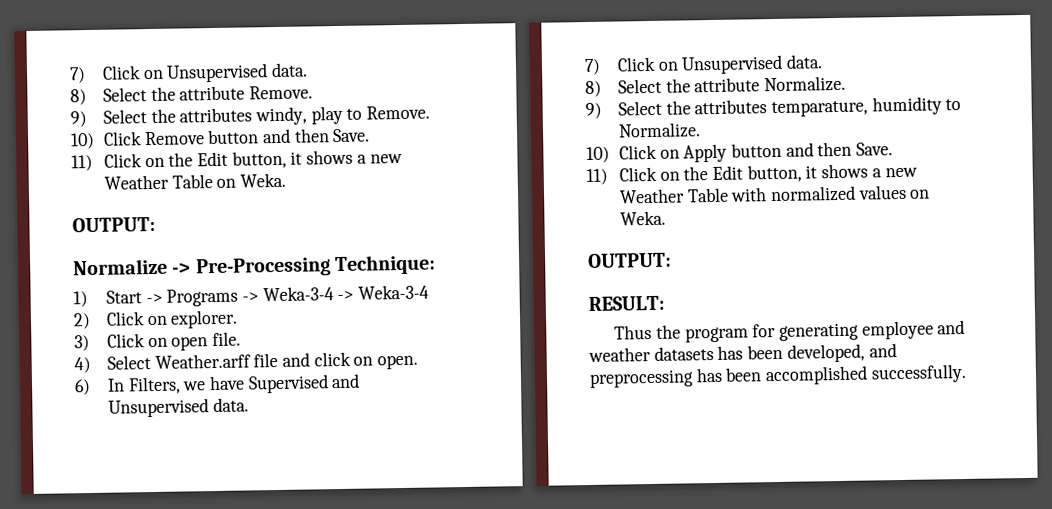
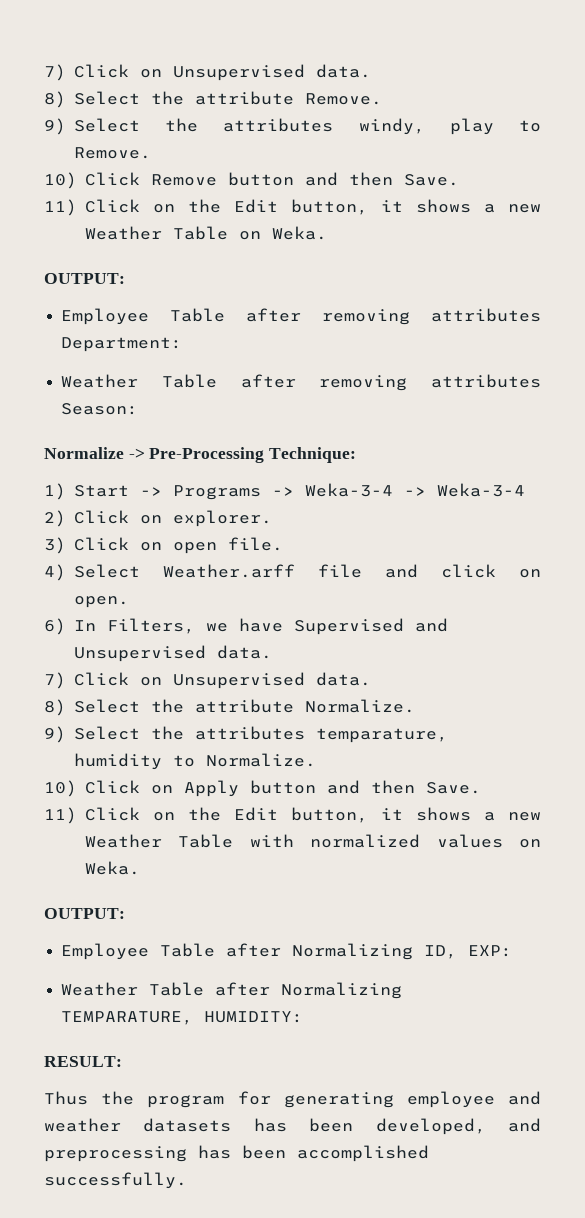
(156, 224) none -> [61,308,541,325] [61,337,183,352] [61,374,541,391] [61,403,139,415] // Employee Table after removing attributes Department: // Weather Table after removing attributes Season:
(672, 260) none -> [61,943,513,960] [61,982,403,999] [61,1011,304,1025] // Employee Table after Normalizing ID, EXP: // Weather Table after Normalizing TEMPARATURE, HUMIDITY:

